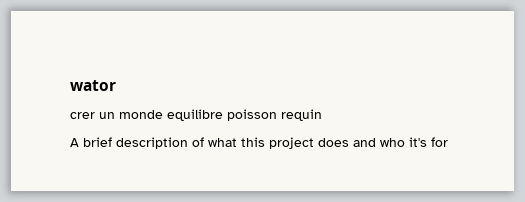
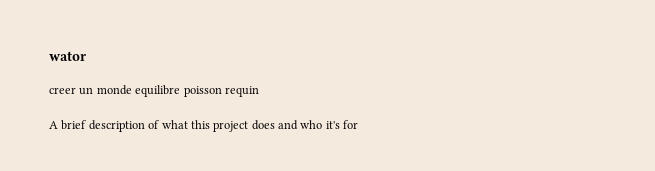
[70,112,95,119] crer -> [49,87,76,94] creer

